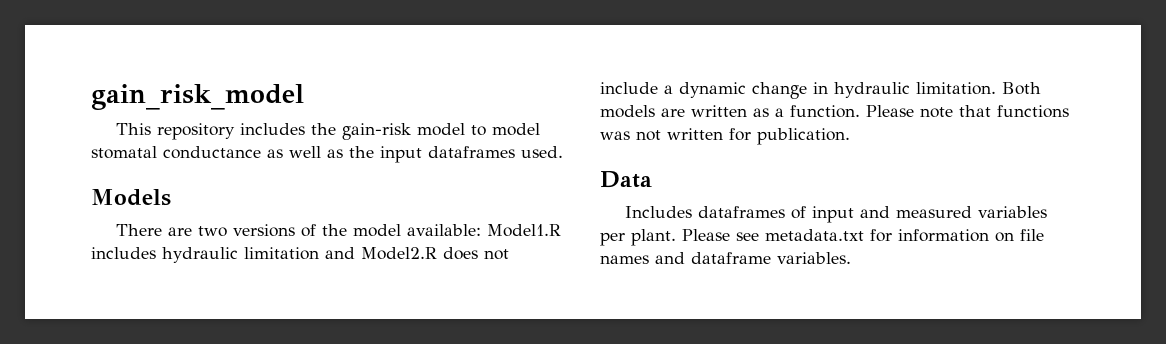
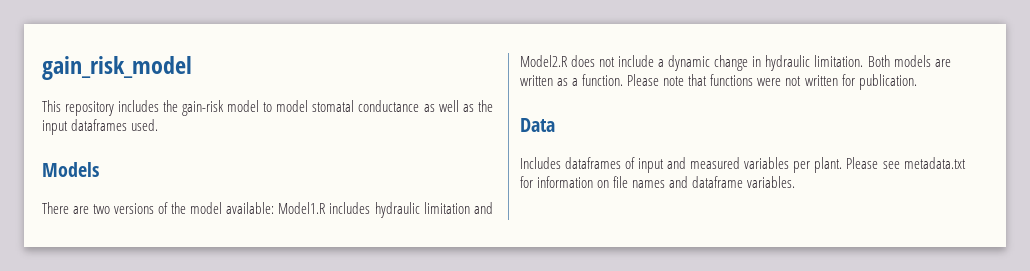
[600,131,630,140] was -> [757,78,782,86] were

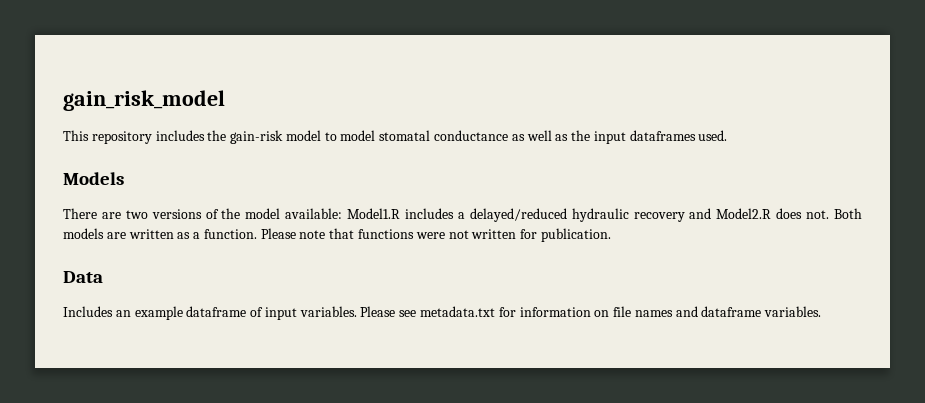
[374,202,493,218] [520,55,864,71] hydraulic limitation and Model2.R does not include a dynamic change in hydraulic limitation. -> [457,208,830,222] a delayed/reduced hydraulic recovery and Model2.R does not.
[565,157,843,173] dataframes of input and measured variables per plant. -> [115,306,357,320] an example dataframe of input variables.

